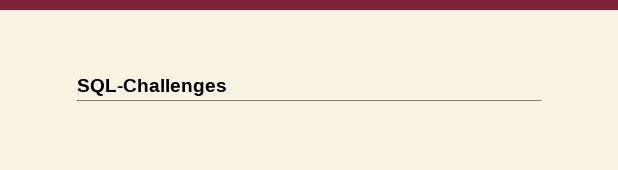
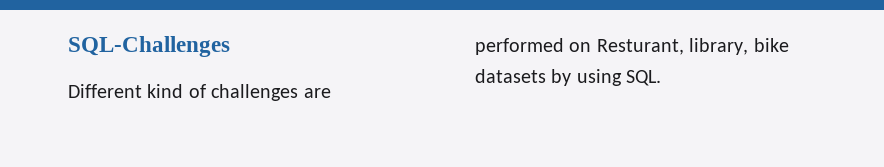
(227, 87) none -> [68,84,331,101] [475,38,789,55] [475,69,662,86] // Different kind of challenges are performed on Resturant, library, bike datasets by using SQL.

